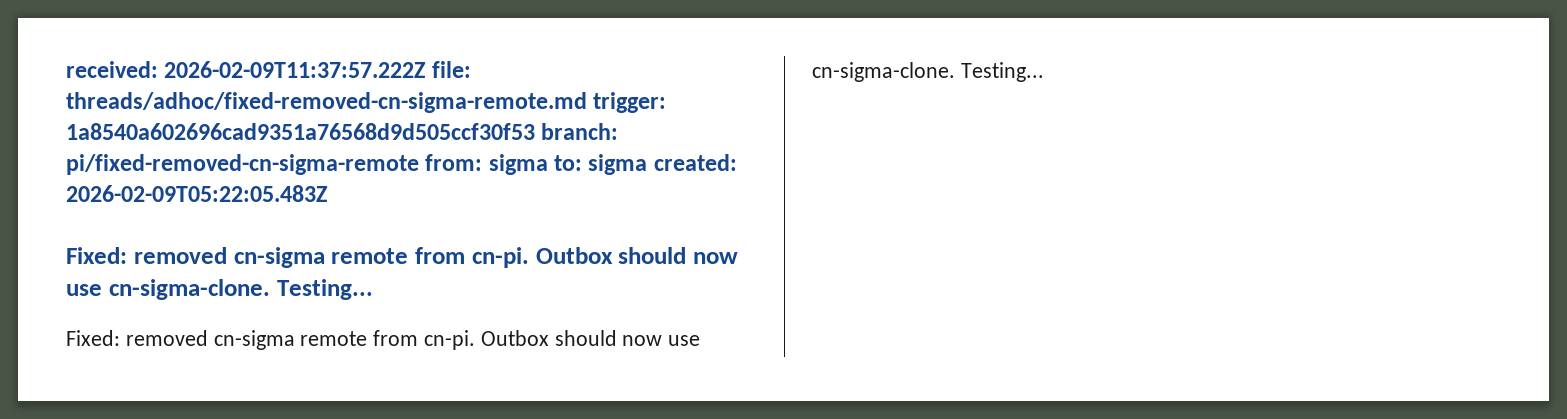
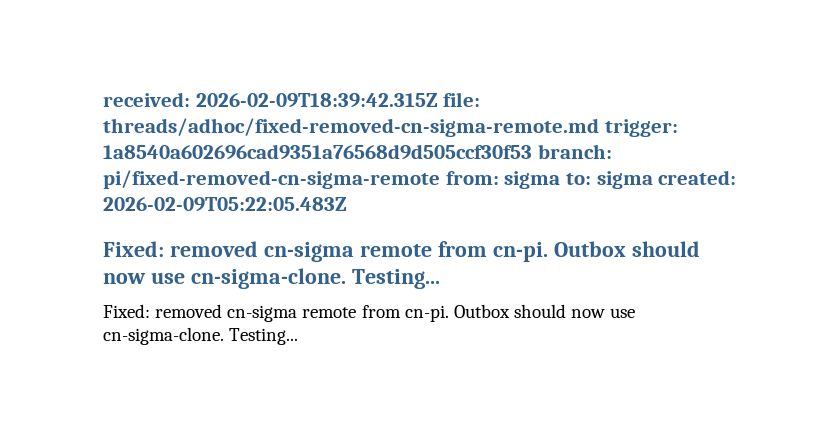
[164,61,427,78] 2026-02-09T11:37:57.222Z -> [195,93,438,108] 2026-02-09T18:39:42.315Z

